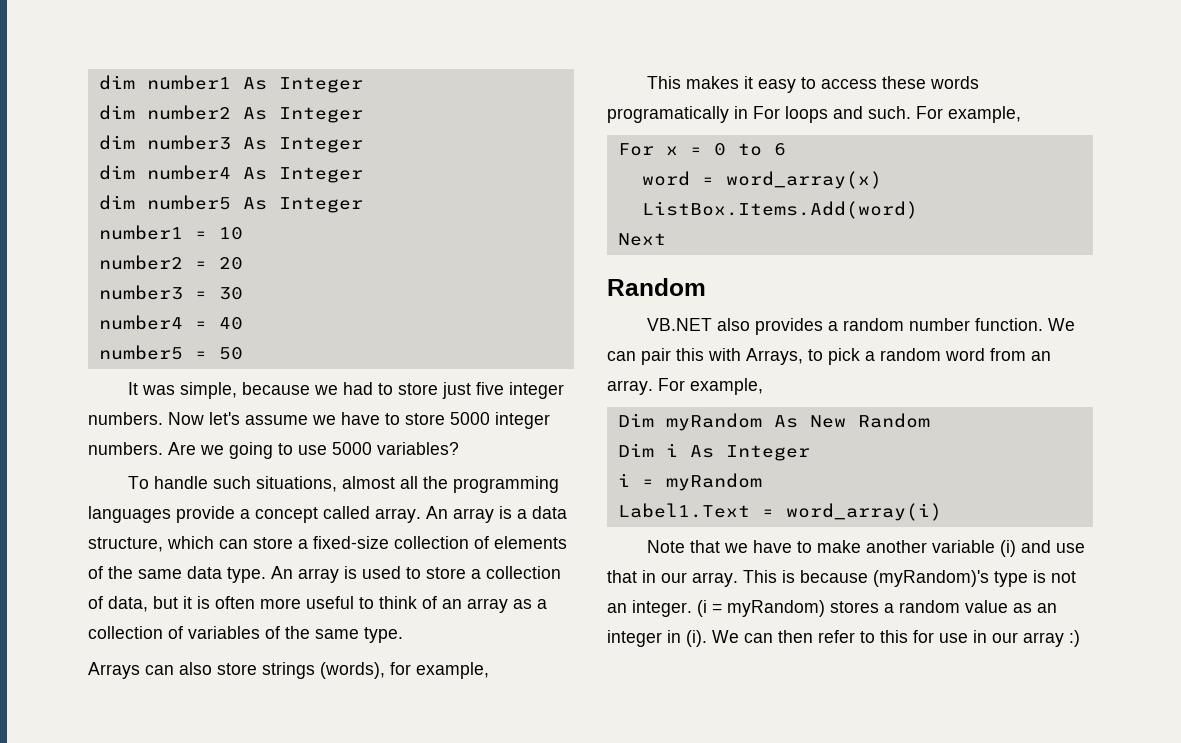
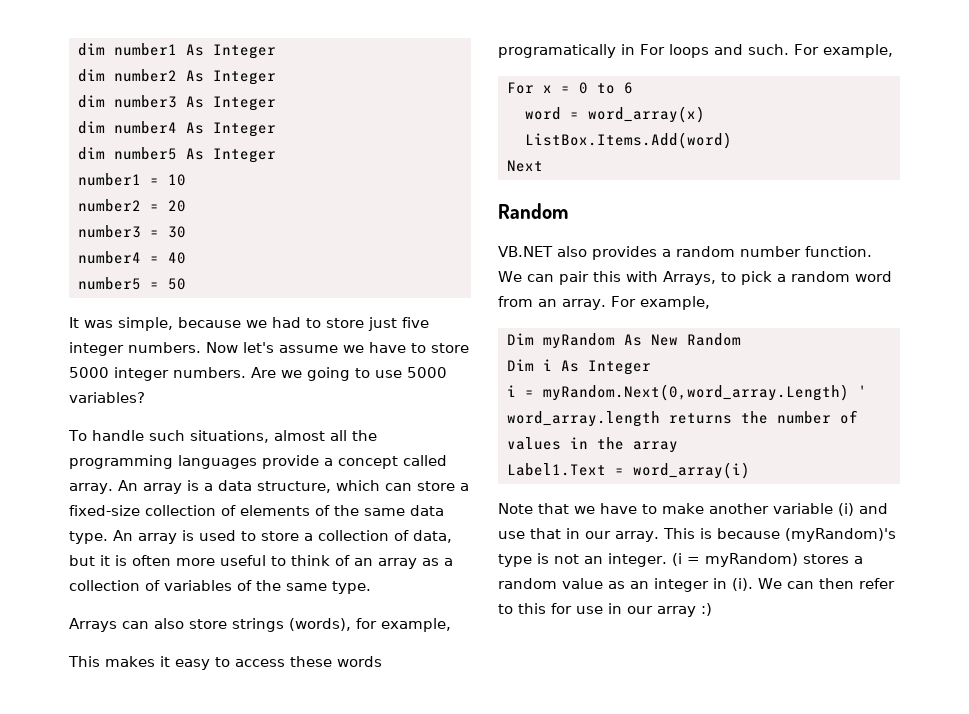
[665,473,762,491] myRandom -> [542,384,867,401] [506,410,858,427] [506,437,678,453] myRandom.Next(0,word_array.Length) ' word_array.length returns the number of values in the array

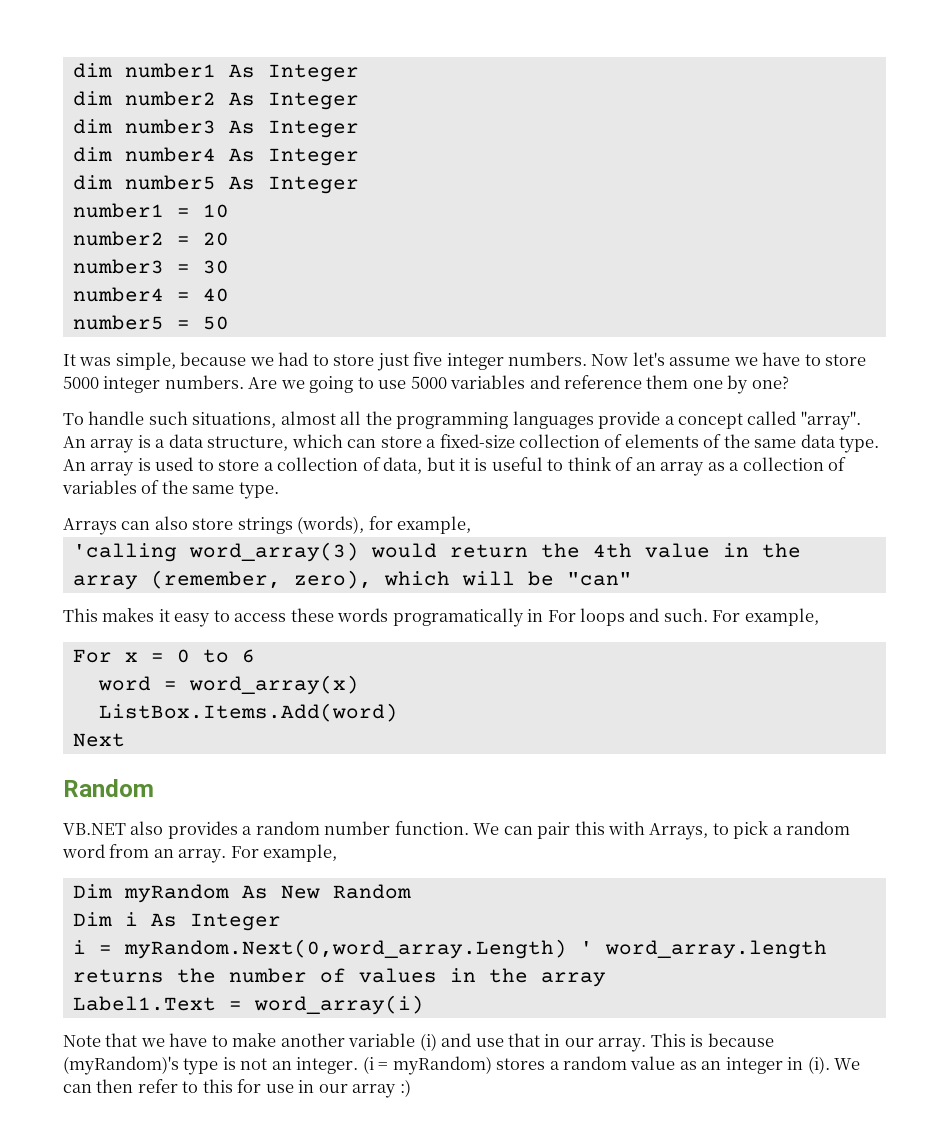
[69,392,145,403] variables? -> [450,375,789,394] variables and reference them one by one?
[69,483,113,494] array. -> [800,411,861,430] "array".
[132,555,215,566] often more -> (488, 464) none
(451, 625) none -> [72,542,801,562] [72,570,632,590] // 'calling word_array(3) would return the 4th value in the array (remember, zero), which will be "can"

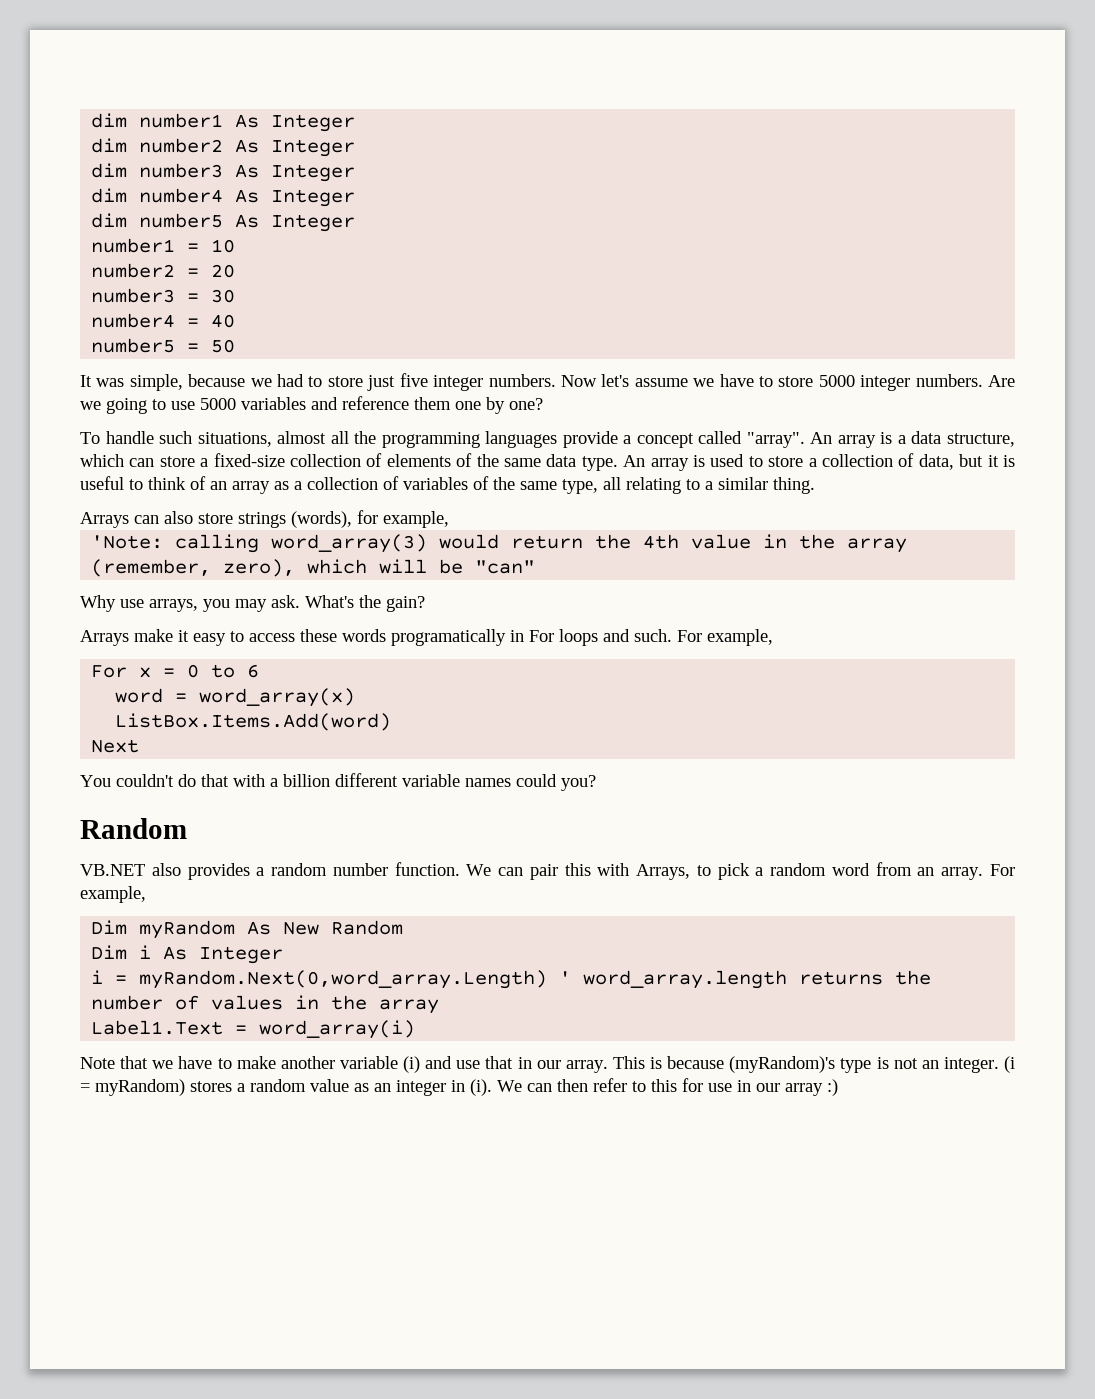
[238,482,279,499] type. -> [562,477,815,494] type, all relating to a similar thing.
[72,543,177,562] 'calling -> [91,534,260,553] 'Note: calling
[63,608,155,622] This makes -> [80,595,425,612] [80,629,173,646] Why use arrays, you may ask. What's the gain? // Arrays make
(125, 740) none -> [80,773,596,791] // You couldn't do that with a billion different variable names could you?

